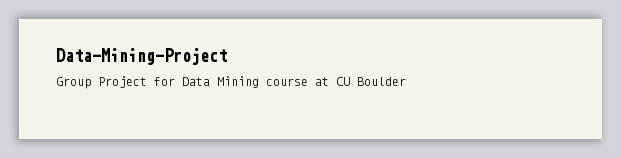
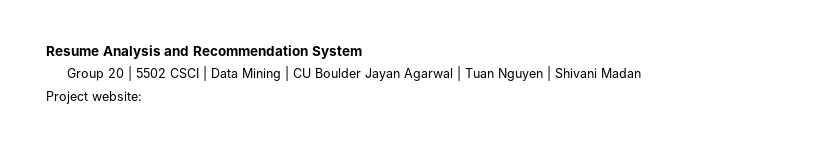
[56,48,227,65] [56,76,406,89] Data-Mining-Project // Group Project for Data Mining course at CU Boulder -> [46,45,362,59] [66,66,641,81] [46,91,142,104] Resume Analysis and Recommendation System // Group 20 | 5502 CSCI | Data Mining | CU Boulder Jayan Agarwal | Tuan Nguyen | Shivani Madan // Project website:

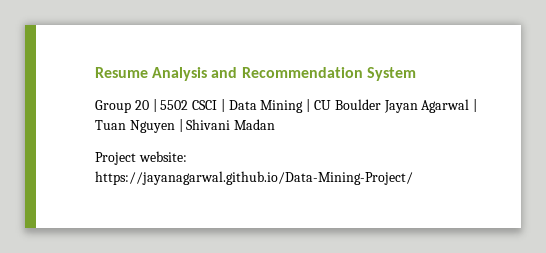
(142, 96) none -> [95,171,413,185] https://jayanagarwal.github.io/Data-Mining-Project/

